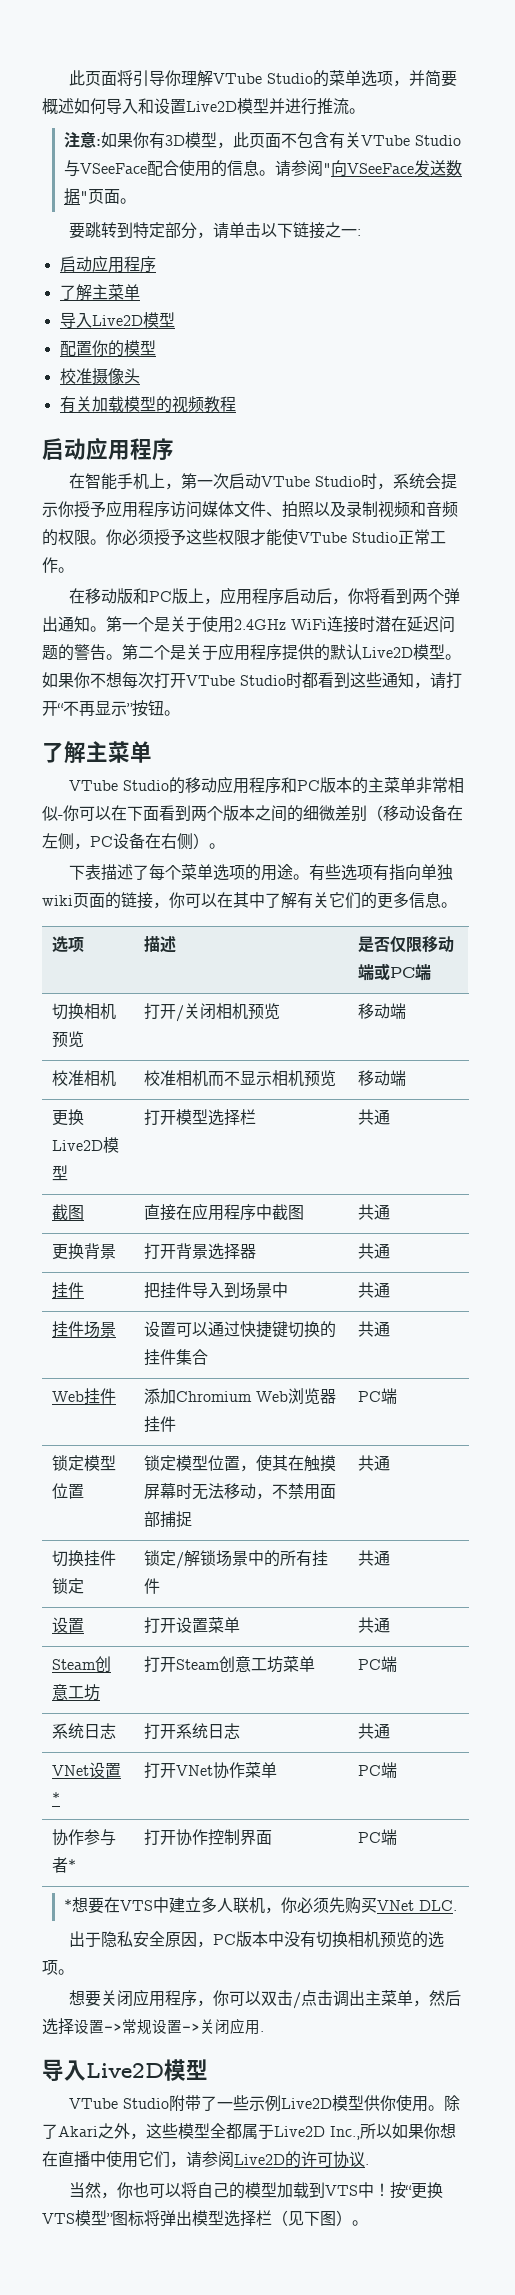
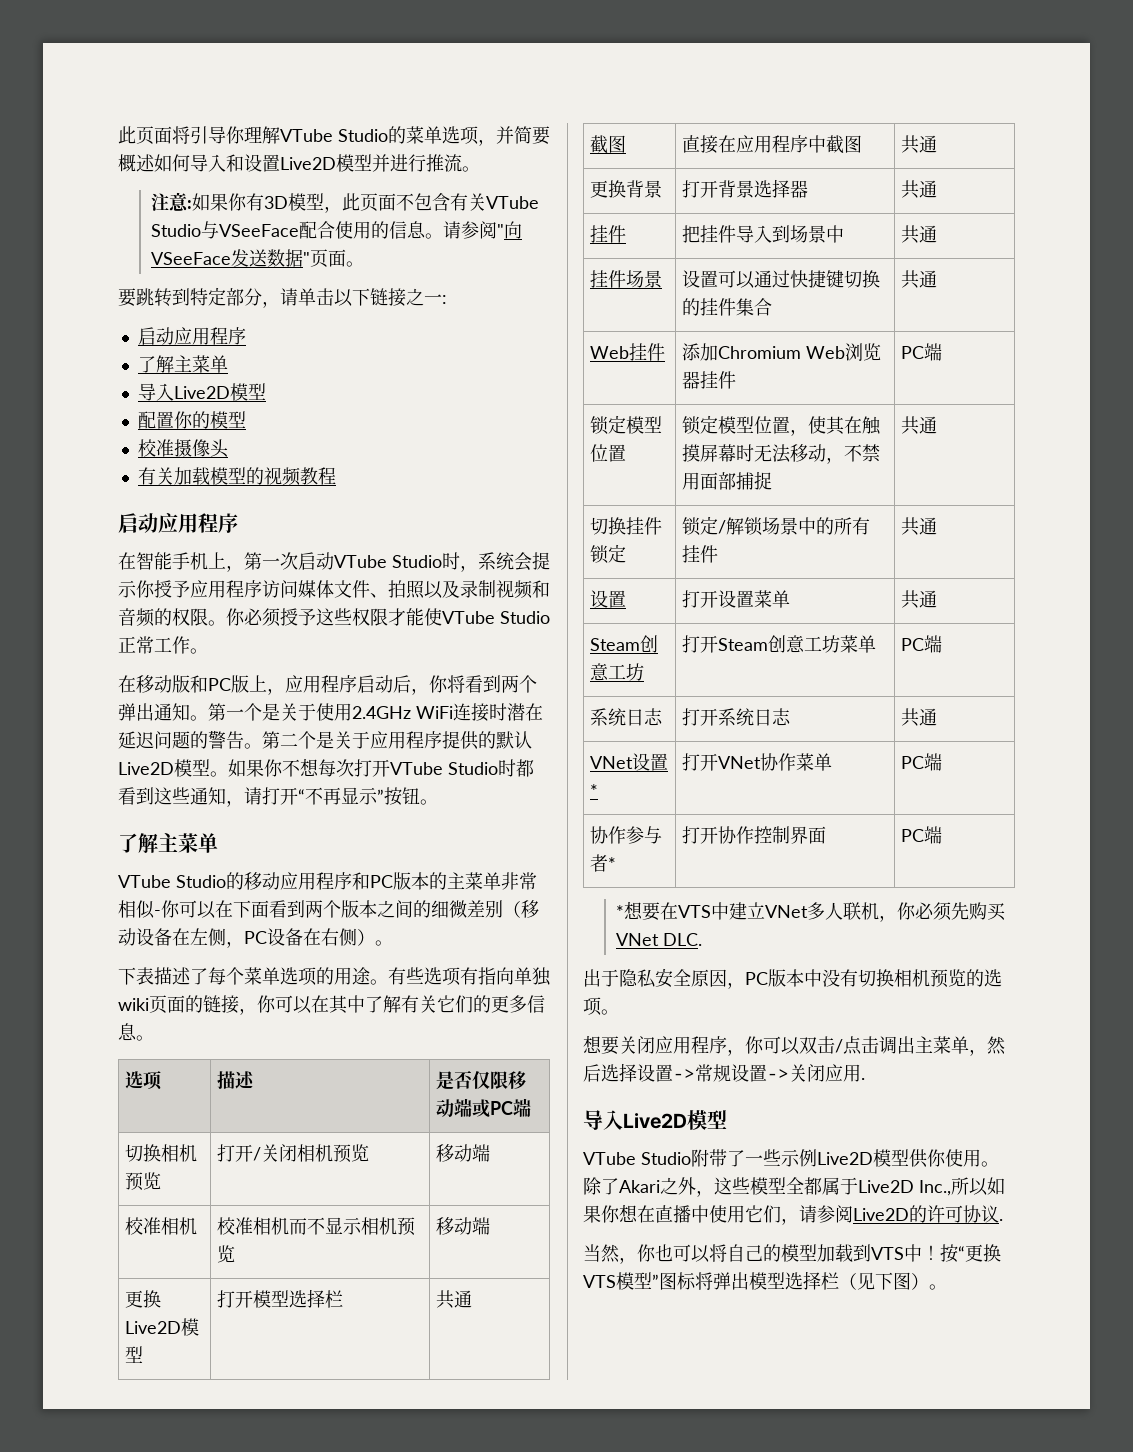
(201, 1904) none -> [765,905,809,918] VNet

